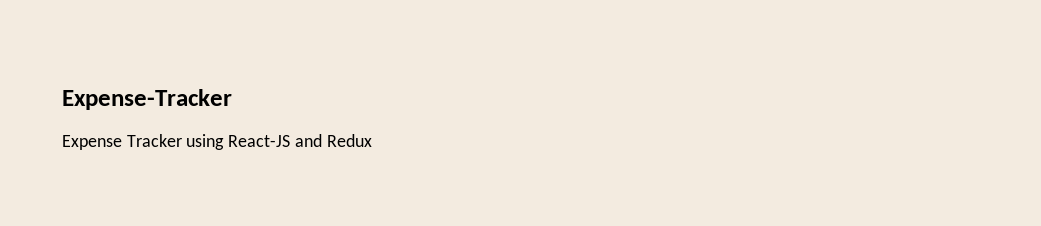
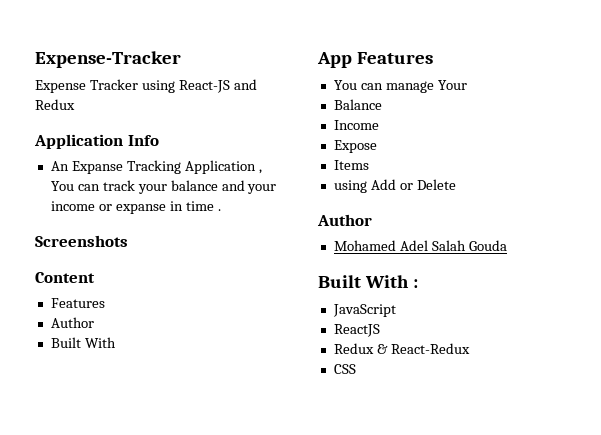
(372, 140) none -> [34,134,159,149] [50,160,262,174] [50,180,277,194] [50,201,221,214] [35,235,128,247] [35,272,95,283] [50,298,105,308] [50,317,94,328] [50,337,116,348] [317,52,433,68] [333,80,467,93] [333,99,382,110] [333,120,379,130] [333,140,377,153] [333,160,369,170] [333,179,456,193] [317,214,372,226] [333,240,507,251] [318,275,418,288] [332,304,396,317] [333,324,380,337] [333,343,470,354] [333,364,356,374] // Application Info // An Expanse Tracking Application , You can track your balance and your income or expanse in time . // Screenshots // Content // Features // Author // Built With // App Features // You can manage Your // Balance // Income // Expose // Items // using Add or Delete // Author // Mohamed Adel Salah Gouda // Built With : // JavaScript // ReactJS // Redux & React-Redux // CSS

